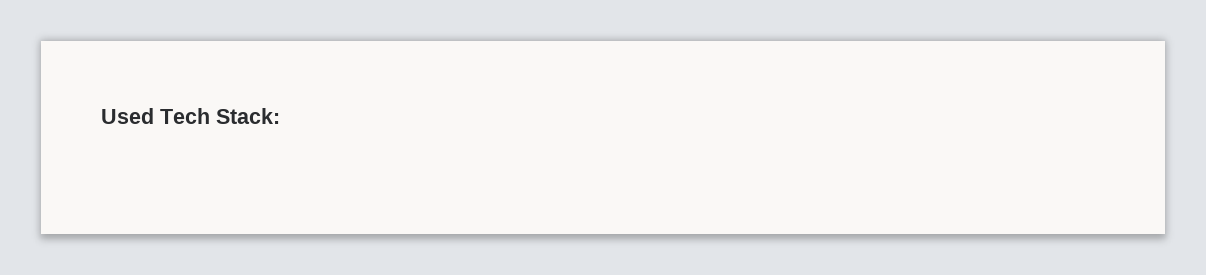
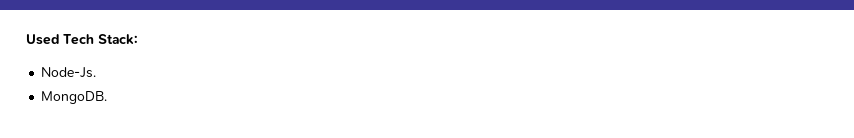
(280, 116) none -> [41,67,97,78] [41,91,108,104] // Node-Js. // MongoDB.

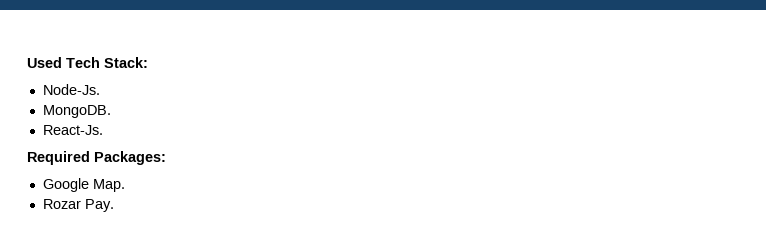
(108, 97) none -> [42,125,103,135] [27,151,166,165] [42,178,125,192] [42,199,114,212] // React-Js. // Required Packages: // Google Map. // Rozar Pay.

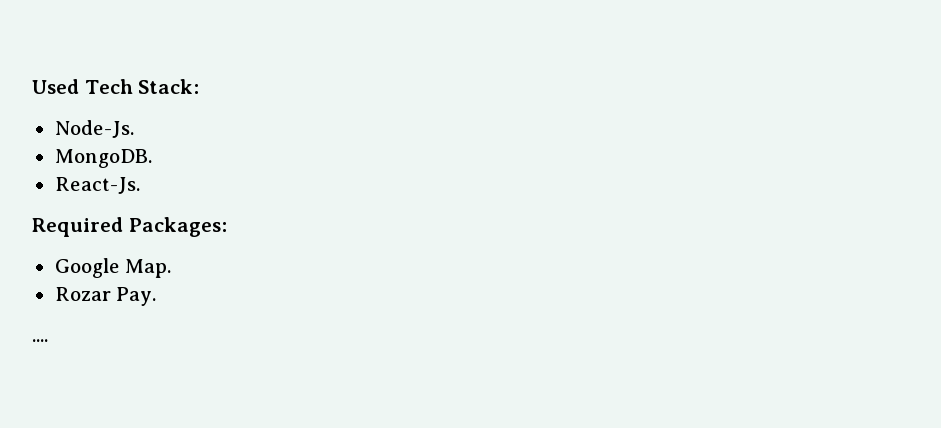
(114, 205) none -> [32,339,48,342] // ....

